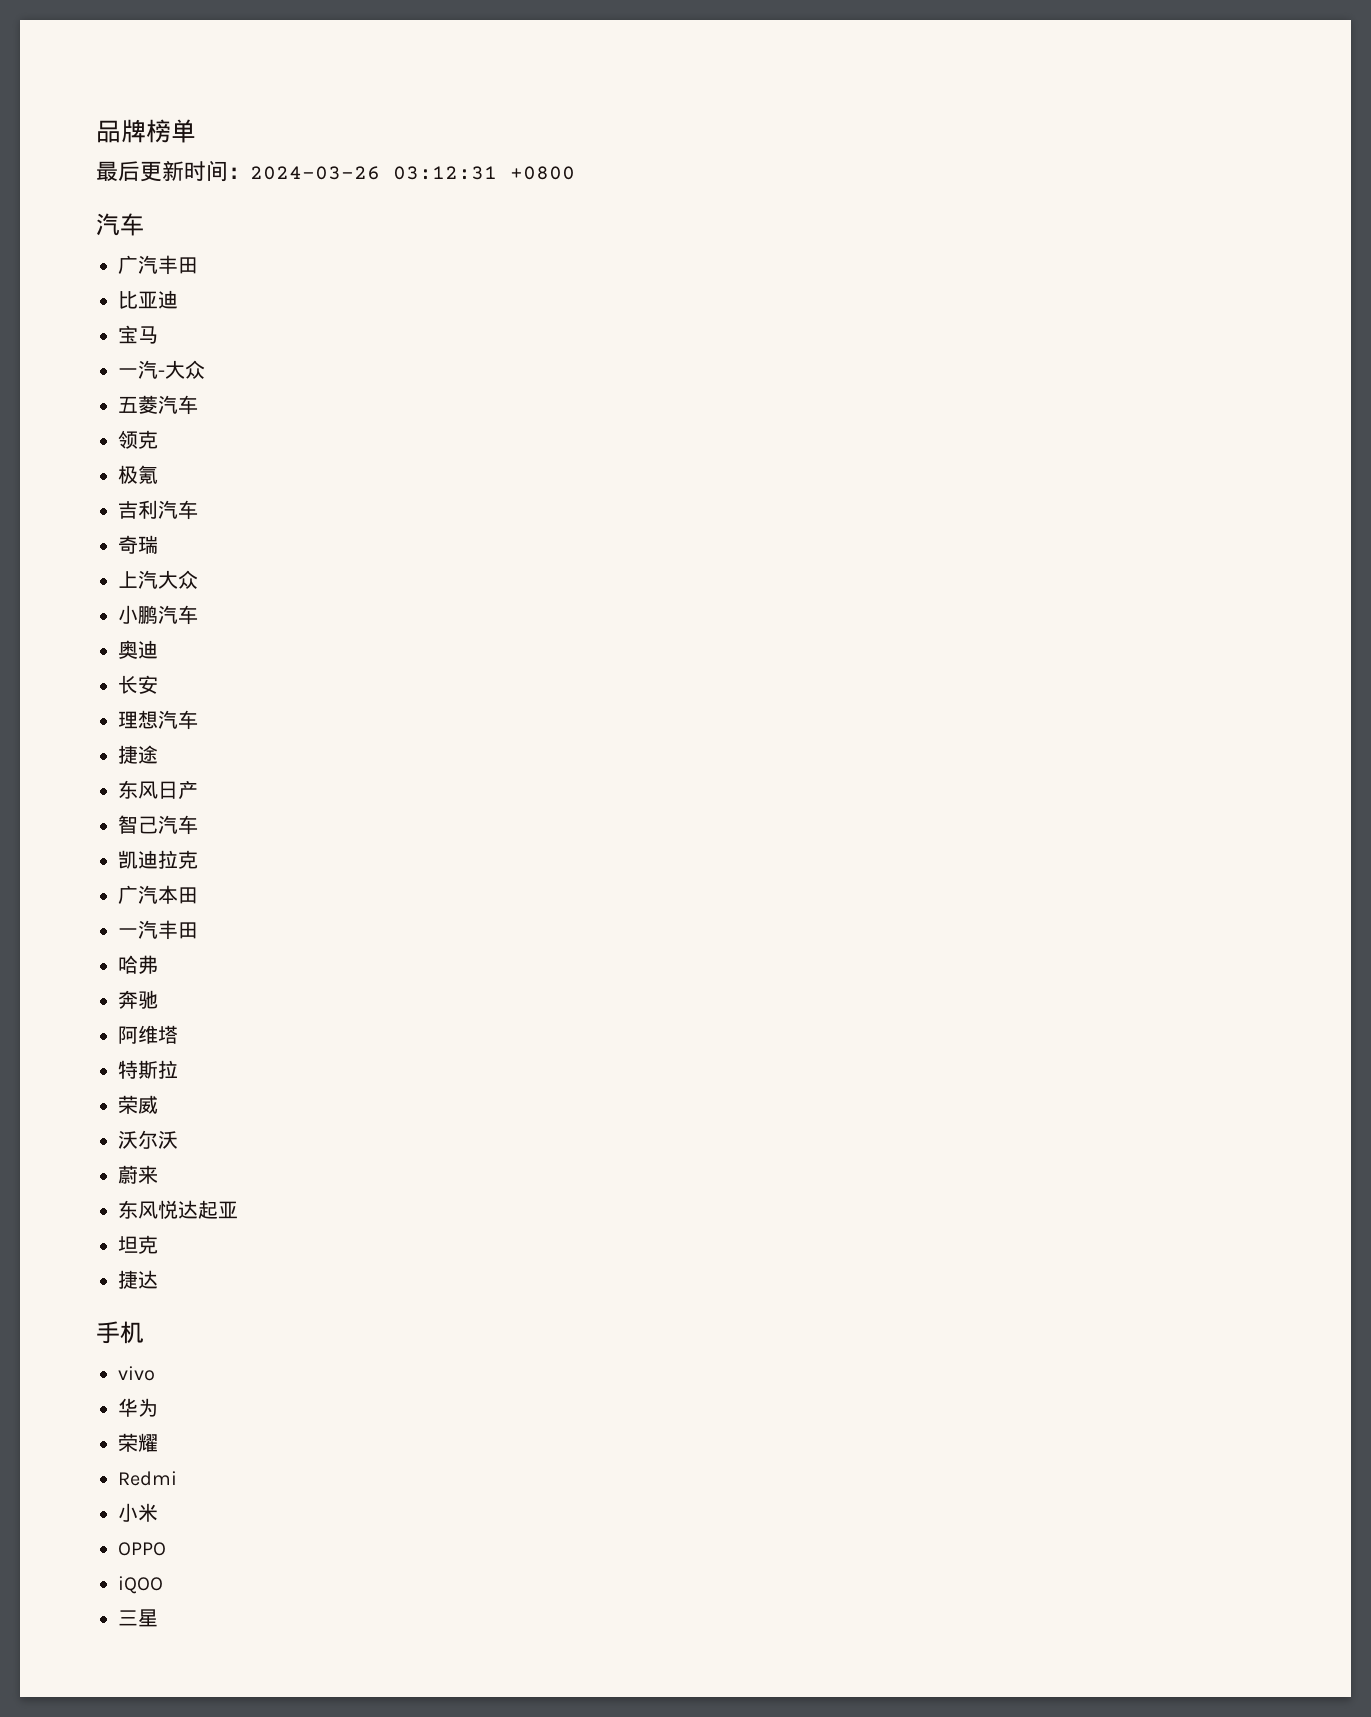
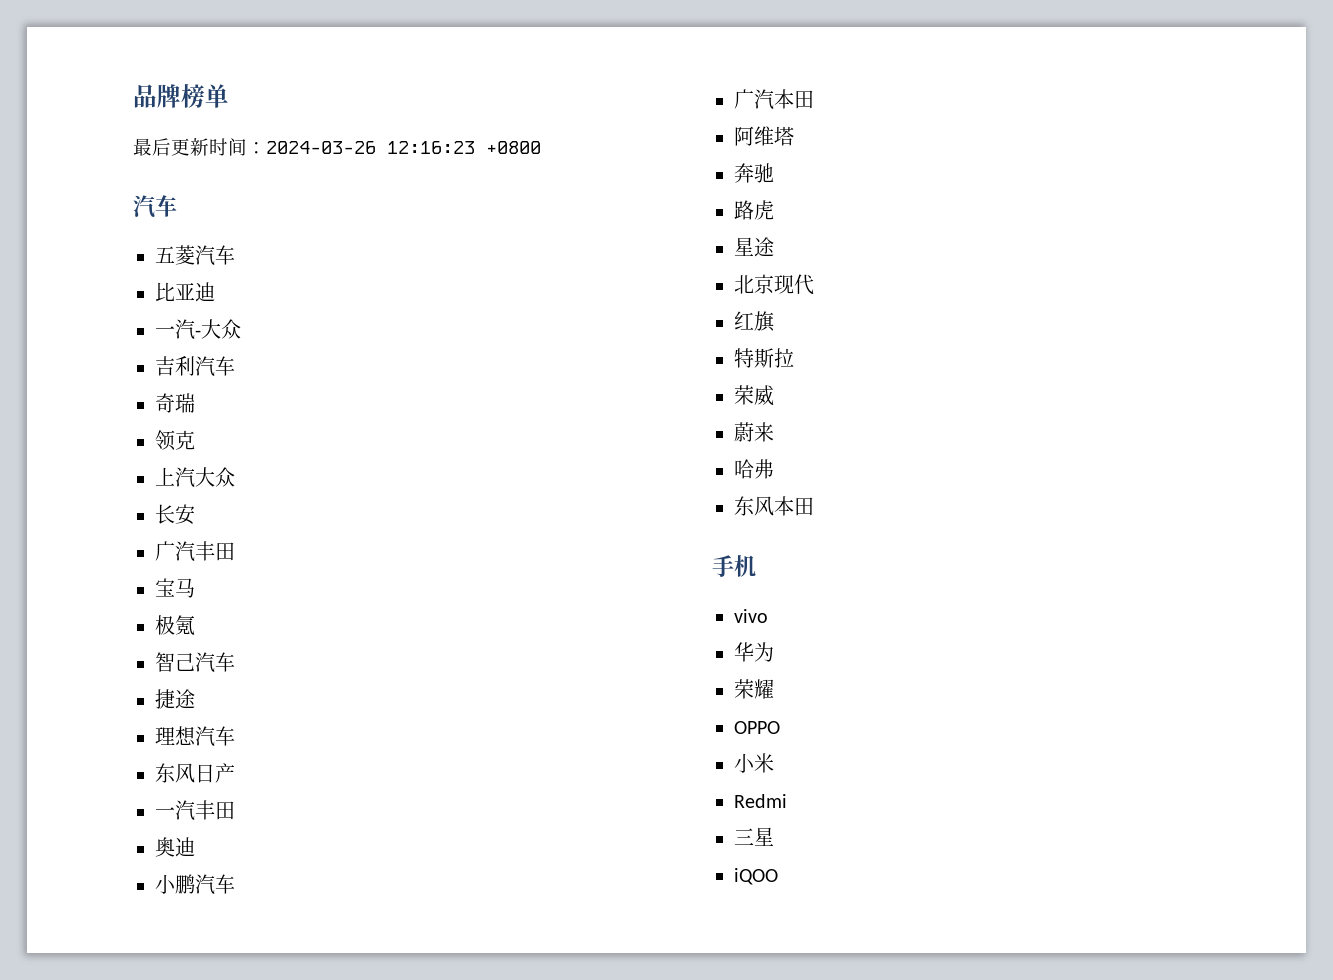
[393,166,497,180] 03:12:31 -> [387,141,475,154] 12:16:23
[118,255,198,275] 广汽丰田 -> [155,245,235,265] 五菱汽车
[118,325,158,344] // 宝马 -> (215, 292) none
[118,395,198,415] [118,430,158,449] [118,465,158,484] // 五菱汽车 // 领克 // 极氪 -> (241, 329) none
(158, 544) none -> [155,430,195,451] // 领克
[118,605,198,625] [118,640,158,659] [118,675,158,694] [118,710,198,730] [118,745,158,764] [118,780,198,799] [118,815,198,835] [118,850,198,869] [118,885,198,904] [118,920,198,940] [118,955,158,974] [118,990,158,1009] [118,1025,178,1044] 小鹏汽车 // 奥迪 // 长安 // 理想汽车 // 捷途 // 东风日产 // 智己汽车 // 凯迪拉克 // 广汽本田 // 一汽丰田 // 哈弗 // 奔驰 // 阿维塔 -> [155,504,195,525] [155,541,235,561] [155,578,195,598] [155,615,195,635] [155,652,235,672] [155,689,195,709] [155,726,235,746] [155,763,235,783] [155,800,235,820] [155,837,195,857] [155,874,235,894] [734,89,814,109] [734,126,794,146] [734,163,774,183] [734,200,774,220] [734,237,774,257] [734,274,814,295] [734,311,774,332] 长安 // 广汽丰田 // 宝马 // 极氪 // 智己汽车 // 捷途 // 理想汽车 // 东风日产 // 一汽丰田 // 奥迪 // 小鹏汽车 // 广汽本田 // 阿维塔 // 奔驰 // 路虎 // 星途 // 北京现代 // 红旗
[118,1130,178,1149] // 沃尔沃 -> (774, 395) none
[118,1200,238,1219] [118,1235,158,1254] [118,1270,158,1289] // 东风悦达起亚 // 坦克 // 捷达 -> [734,459,774,479] [734,496,814,516] // 哈弗 // 东风本田
[118,1471,177,1486] Redmi -> [734,721,780,734] OPPO
[118,1542,166,1556] [118,1576,163,1594] OPPO // iQOO -> [734,794,787,808] Redmi
(158, 1618) none -> [734,868,778,885] // iQOO

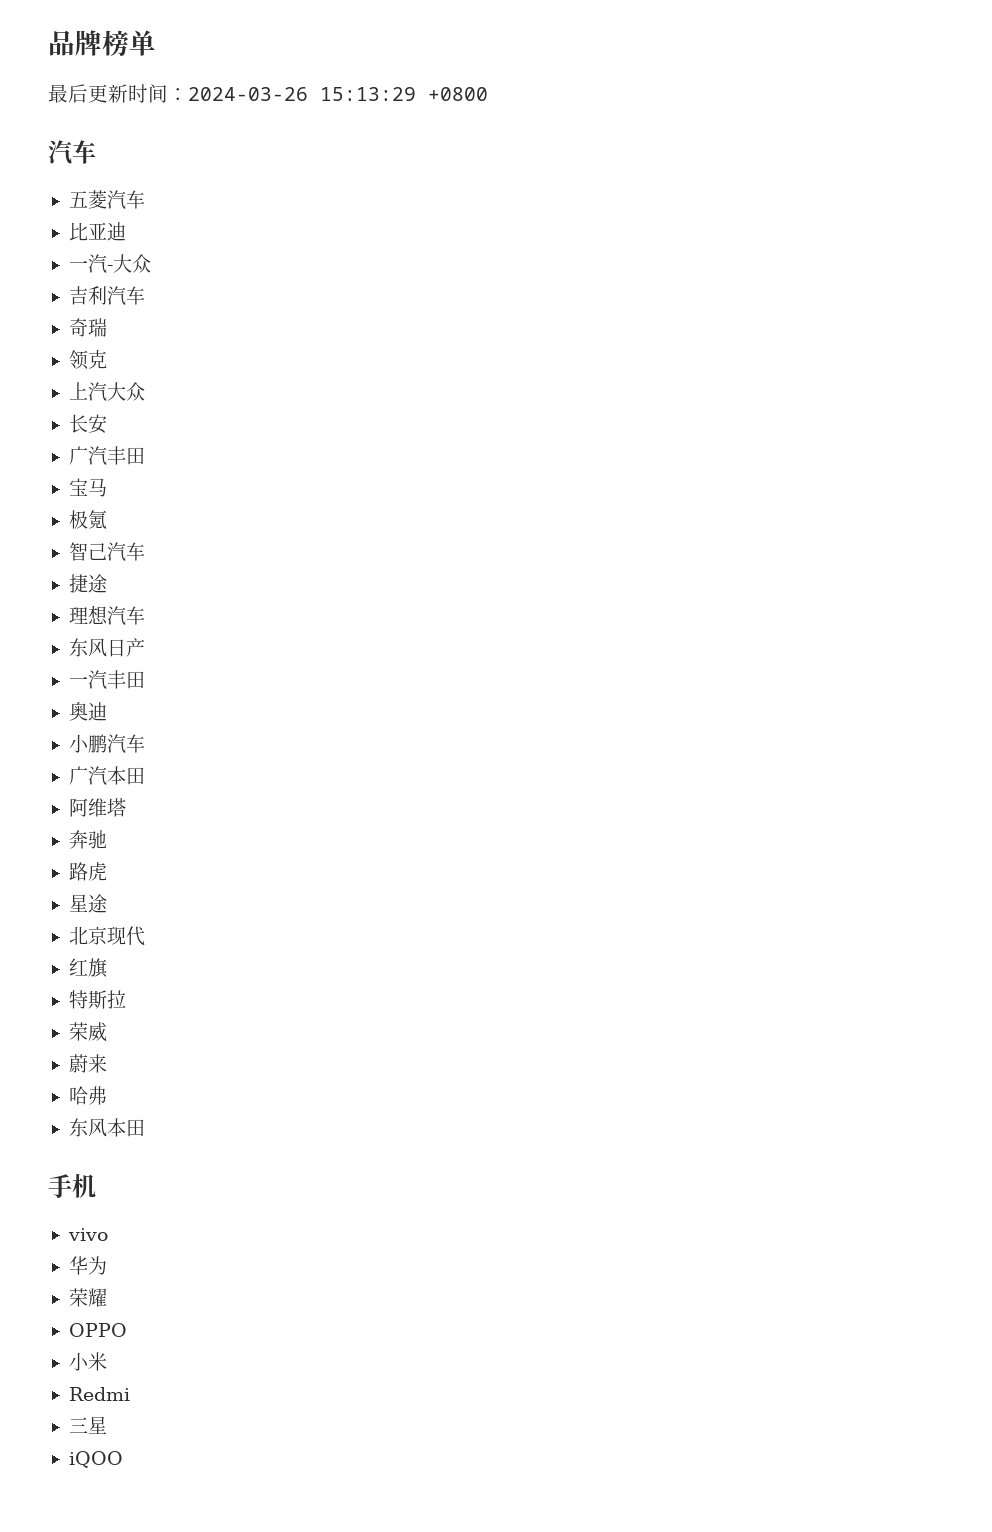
[387,141,475,154] 12:16:23 -> [320,87,416,101] 15:13:29

